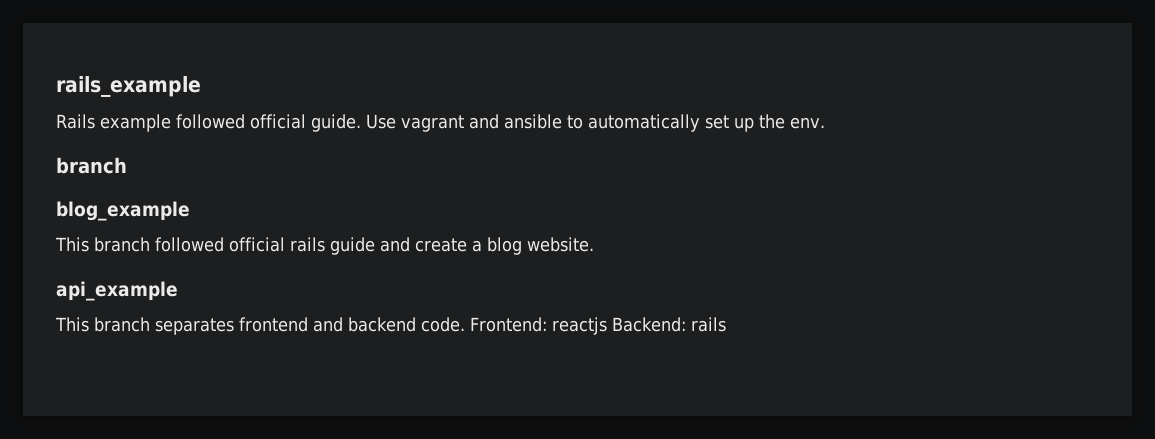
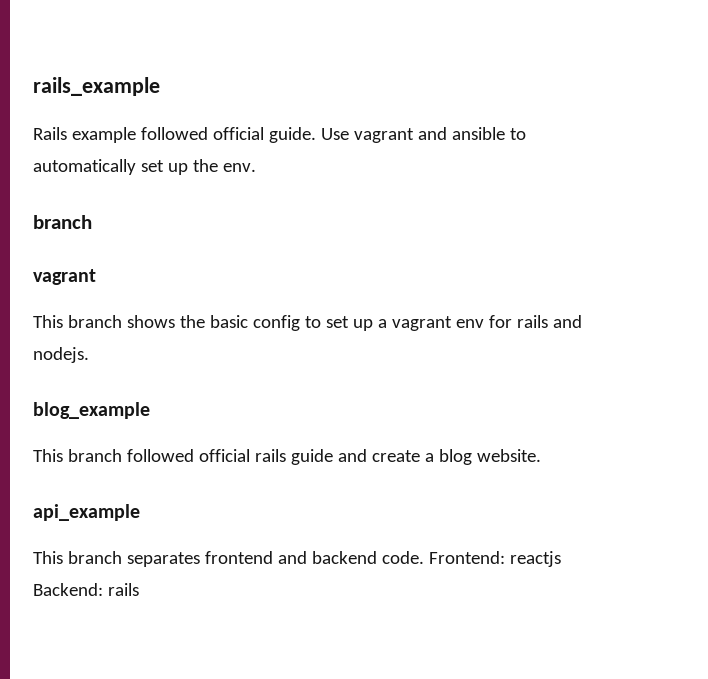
(127, 165) none -> [33,269,96,285] [33,315,582,331] [33,347,89,363] // vagrant // This branch shows the basic config to set up a vagrant env for rails and nodejs.

